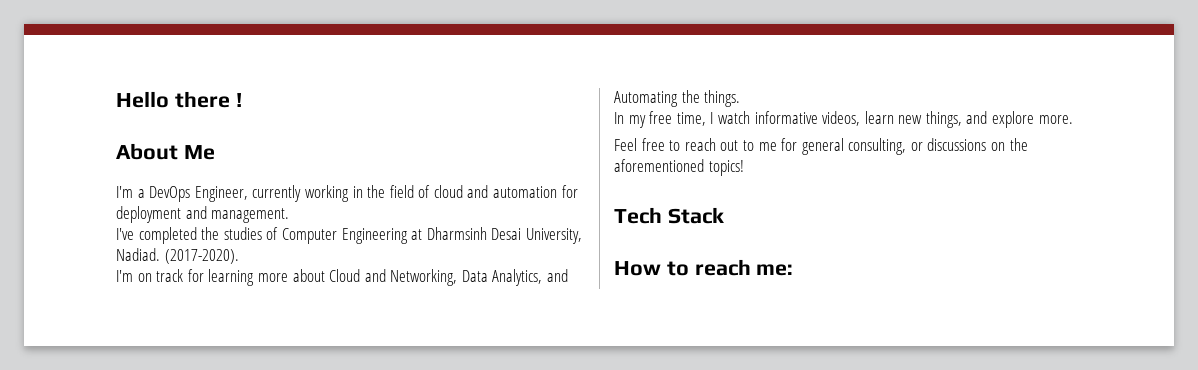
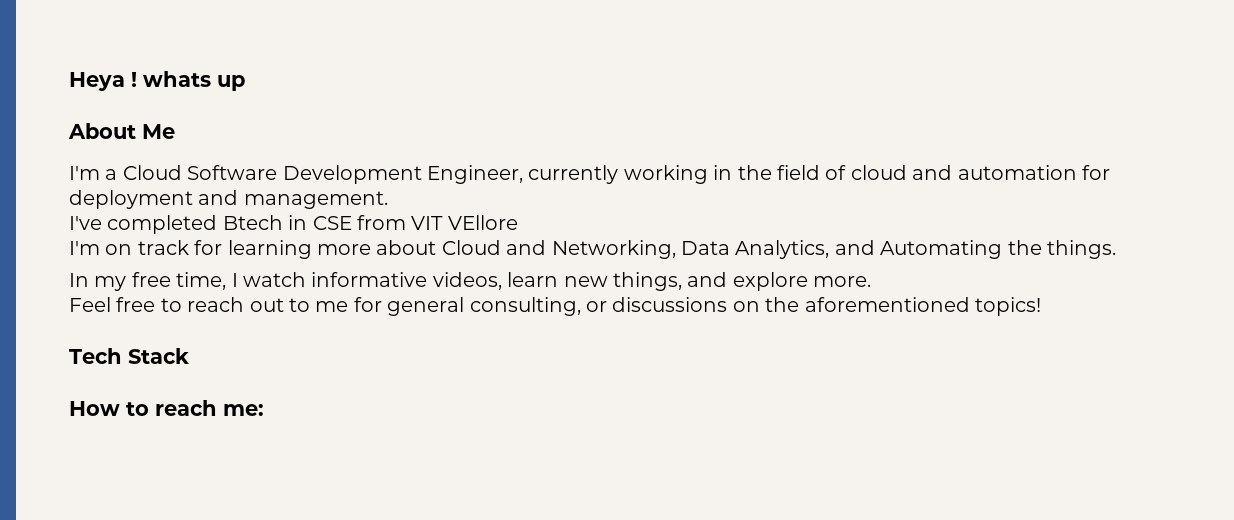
[116,91,230,108] Hello there -> [69,72,125,91] Heya
(242, 100) none -> [143,71,245,91] whats up
[149,186,191,202] DevOps -> [122,165,422,184] Cloud Software Development
[201,227,582,244] [116,248,239,264] the studies of Computer Engineering at Dharmsinh Desai University, Nadiad. (2017-2020). -> [222,215,518,230] Btech in CSE from VIT VEllore

